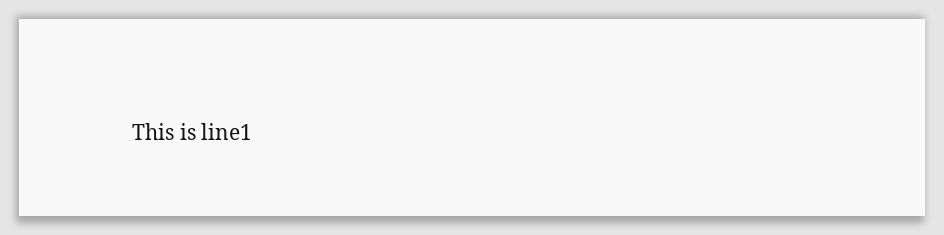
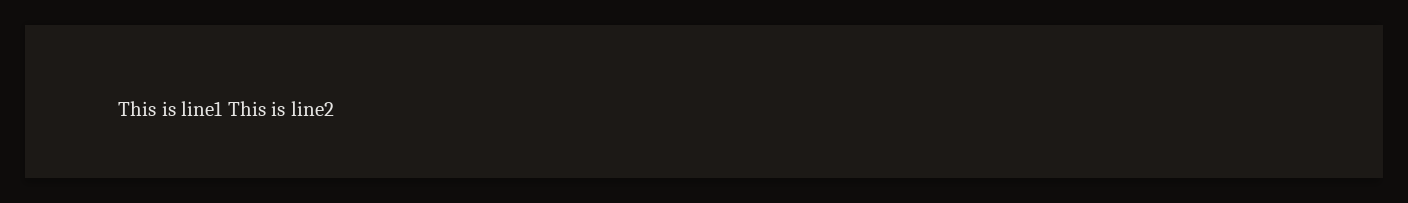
(253, 131) none -> [227,101,334,116] This is line2

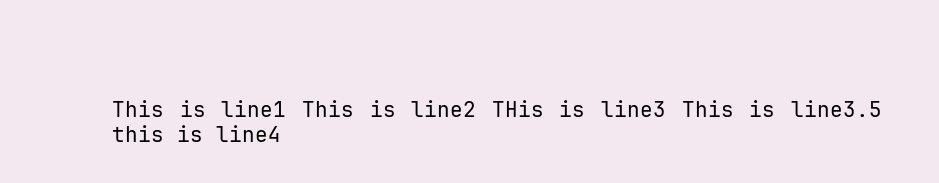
(334, 108) none -> [491,100,882,117] [112,125,281,142] THis is line3 This is line3.5 this is line4

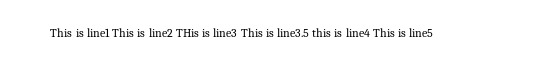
(281, 133) none -> [372,28,434,37] This is line5

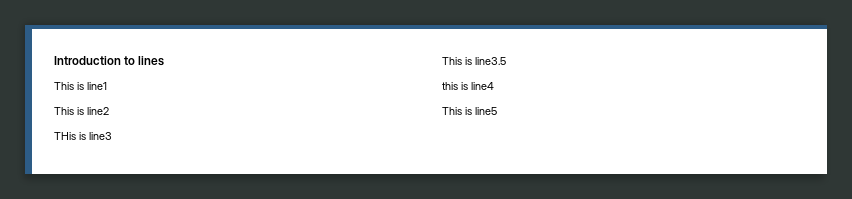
(50, 32) none -> [54,56,165,66] Introduction to lines //
(110, 32) none -> (107, 86) //
(173, 32) none -> (109, 111) //
(238, 32) none -> (112, 136) //
(309, 32) none -> (506, 61) //
(370, 32) none -> (494, 86) //

